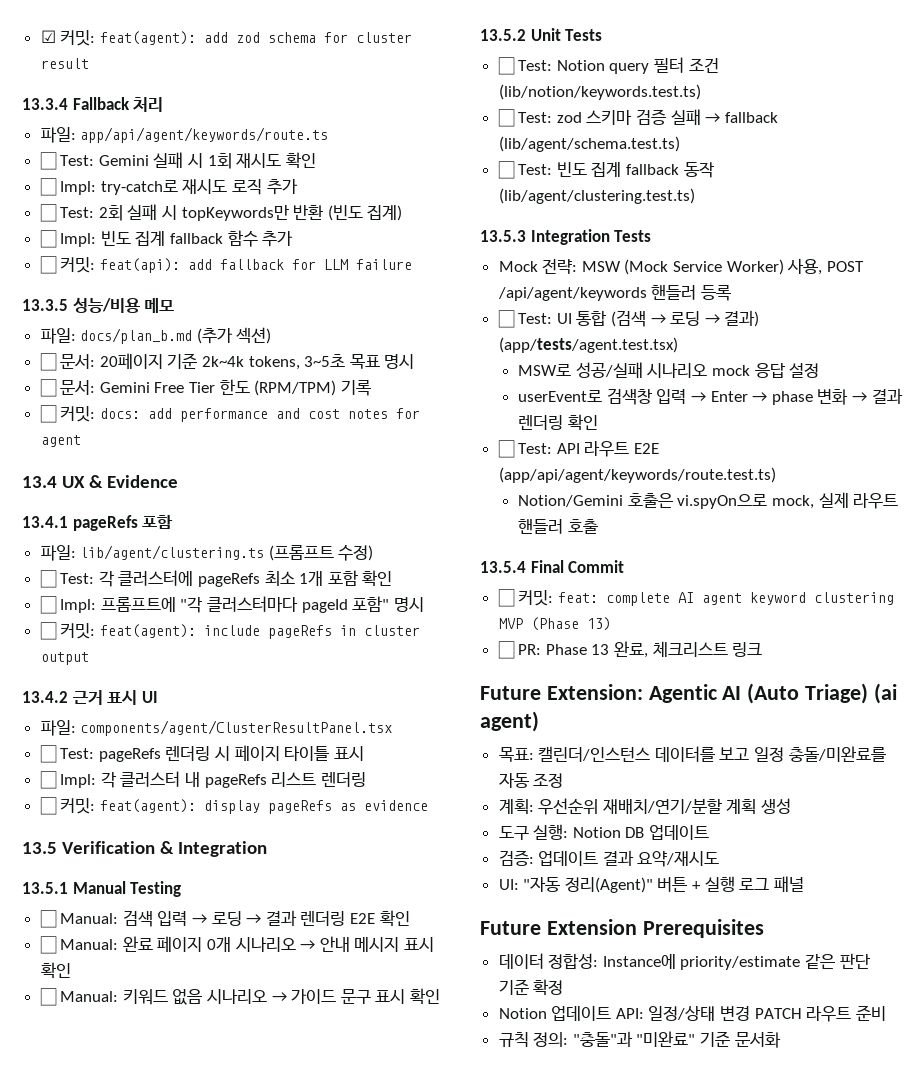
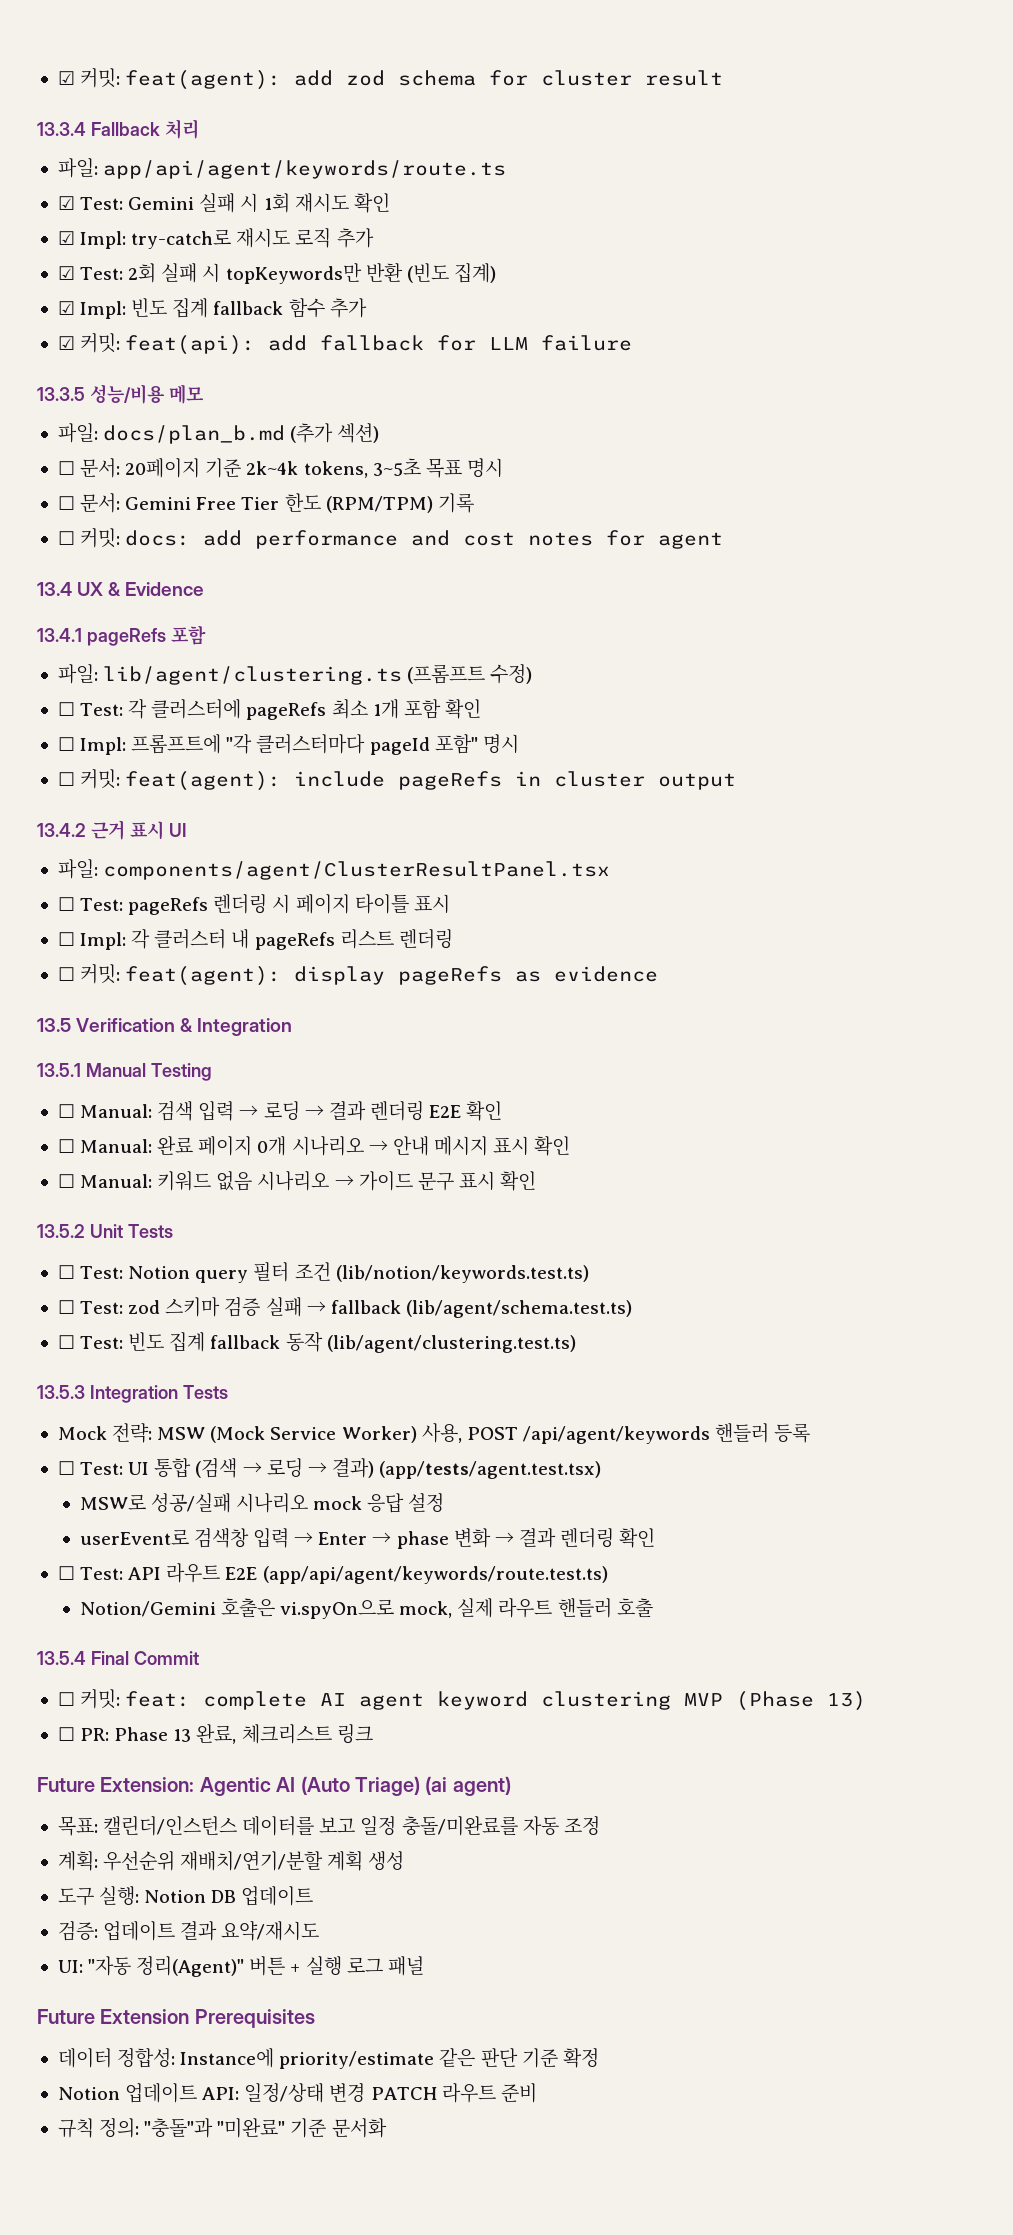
[39,152,57,170] ☐ -> [57,196,75,210] ☑
[39,178,57,196] ☐ -> [57,231,75,245] ☑
[39,204,57,222] ☐ -> [57,266,75,280] ☑
[39,230,57,248] ☐ -> [57,301,75,315] ☑
[39,256,57,274] ☐ -> [57,336,75,350] ☑

